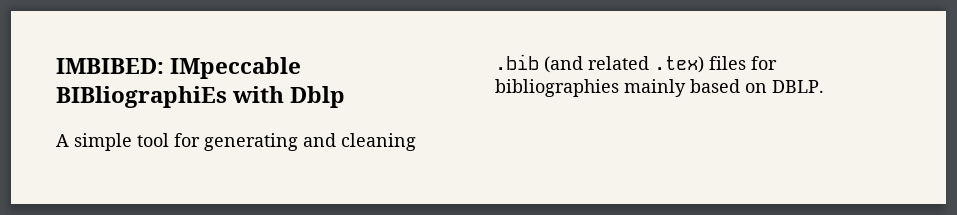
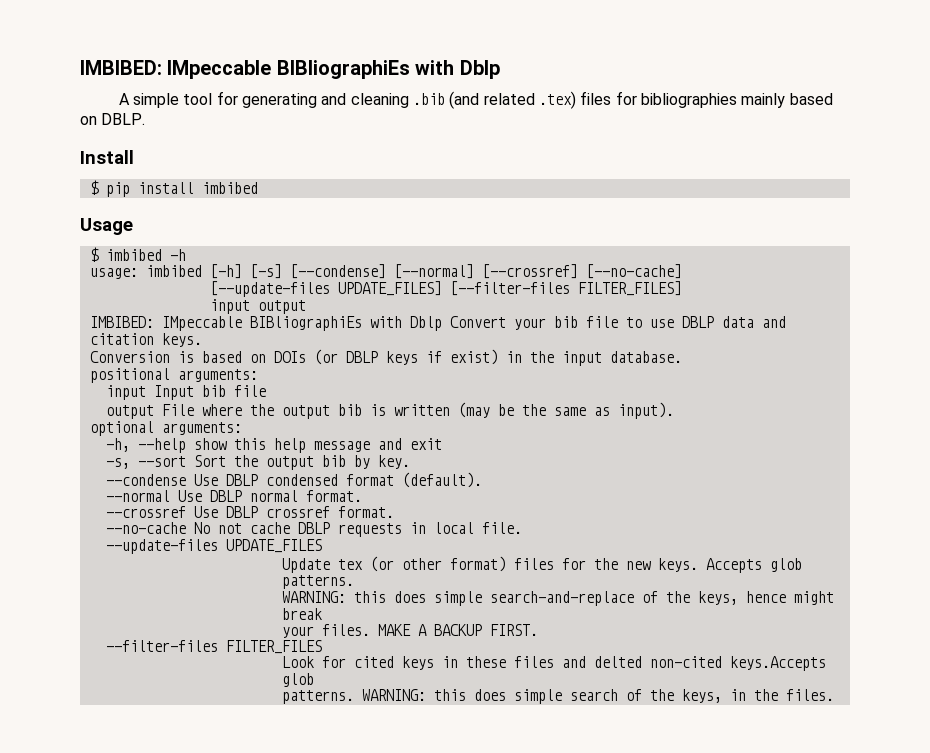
(824, 86) none -> [80,150,134,164] [89,180,258,197] [80,218,133,235] [89,247,186,262] [89,264,682,279] [209,281,682,297] [209,299,306,314] [89,316,786,331] [89,333,202,347] [89,349,682,366] [89,368,258,383] [105,385,266,400] [105,402,674,419] [89,421,242,436] [105,438,442,453] [105,455,410,470] [105,472,482,488] [105,490,362,502] [105,506,394,518] [105,522,522,537] [105,539,322,554] [281,556,802,573] [281,575,354,589] [281,591,834,606] [281,608,322,620] [281,624,538,638] [105,640,322,654] [281,656,826,671] [281,673,314,687] [281,689,834,704] // Install // $ pip install imbibed // Usage // $ imbibed -h // usage: imbibed [-h] [-s] [--condense] [--normal] [--crossref] [--no-cache] // [--update-files UPDATE_FILES] [--filter-files FILTER_FILES] // input output // IMBIBED: IMpeccable BIBliographiEs with Dblp Convert your bib file to use DBLP data and citation keys. // Conversion is based on DOIs (or DBLP keys if exist) in the input database. // positional arguments: // input Input bib file // output File where the output bib is written (may be the same as input). // optional arguments: // -h, --help show this help message and exit // -s, --sort Sort the output bib by key. // --condense Use DBLP condensed format (default). // --normal Use DBLP normal format. // --crossref Use DBLP crossref format. // --no-cache No not cache DBLP requests in local file. // --update-files UPDATE_FILES // Update tex (or other format) files for the new keys. Accepts glob patterns. // WARNING: this does simple search-and-replace of the keys, hence might break // your files. MAKE A BACKUP FIRST. // --filter-files FILTER_FILES // Look for cited keys in these files and delted non-cited keys.Accepts glob // patterns. WARNING: this does simple search of the keys, in the files.

